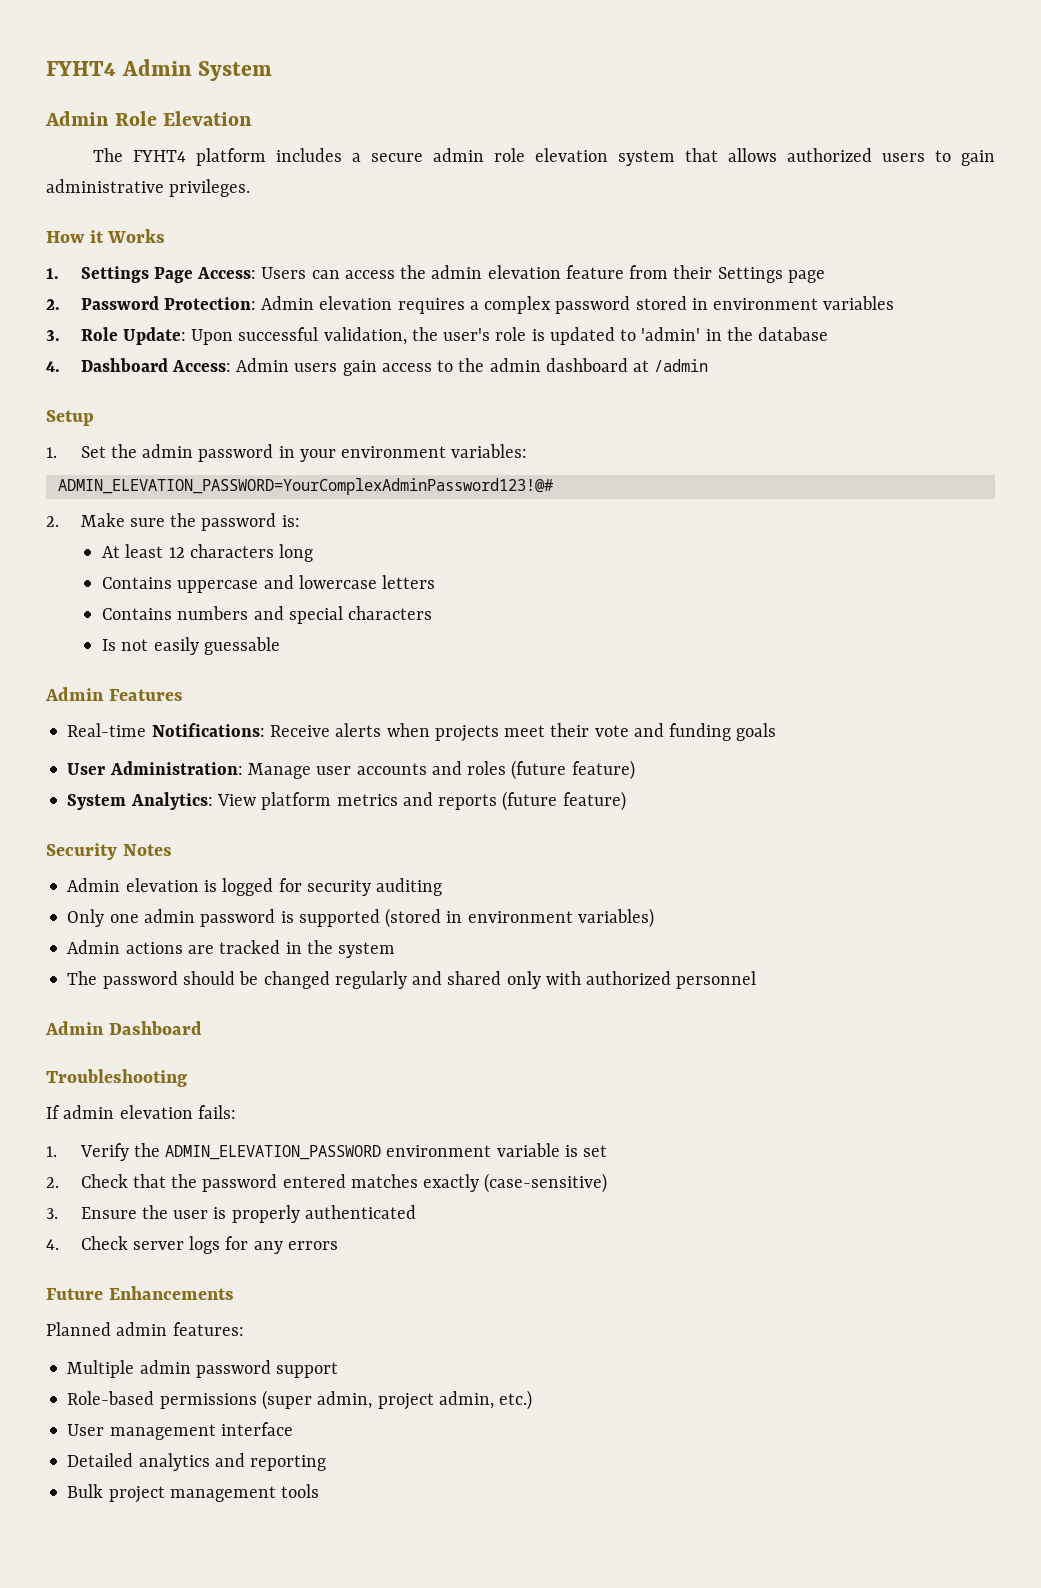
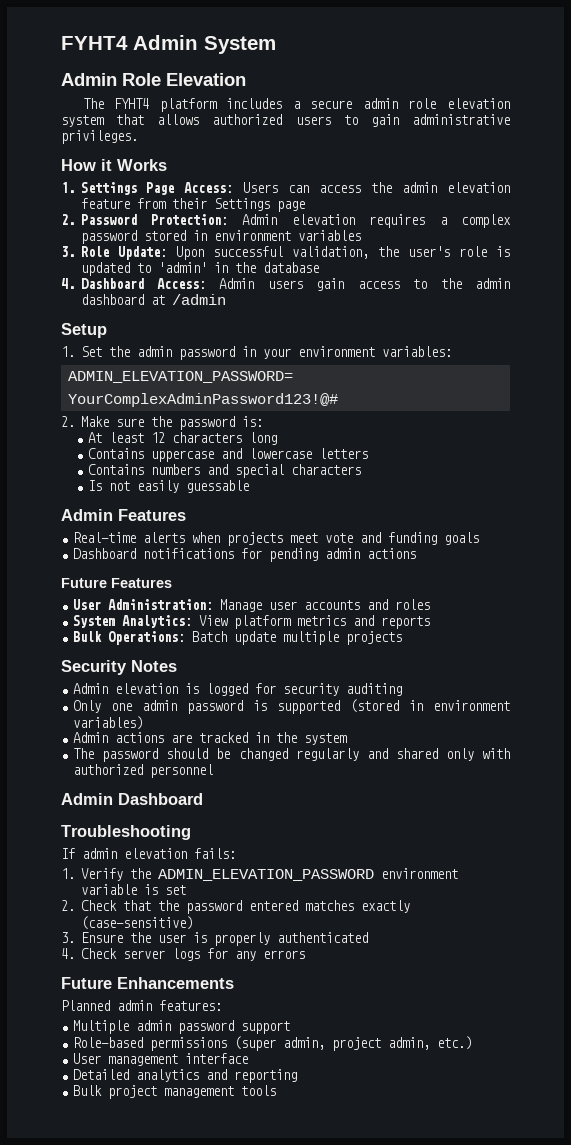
[151,723,330,737] Notifications: Receive -> (137, 537) none
[550,723,590,737] their -> (319, 538) none
(777, 732) none -> [73,548,417,562] [61,578,172,588] // Dashboard notifications for pending admin actions // Future Features
[511,760,635,780] (future feature) -> (431, 604) none
[502,791,626,811] (future feature) -> [73,631,403,645] // Bulk Operations: Batch update multiple projects

